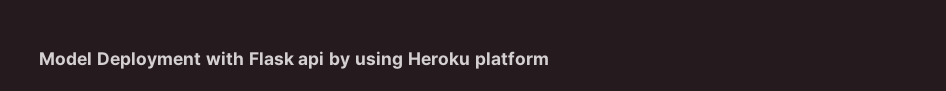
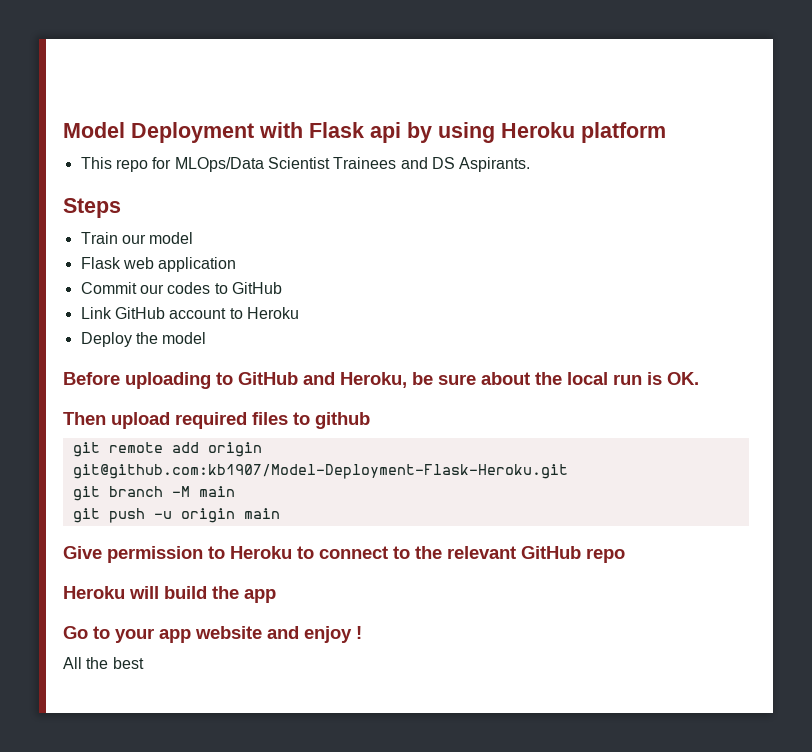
(549, 60) none -> [80,157,531,172] [63,198,121,218] [80,232,194,244] [80,257,237,272] [80,282,282,294] [80,307,299,319] [80,332,207,347] [63,372,699,389] [63,412,370,429] [72,442,262,457] [72,464,568,479] [72,486,235,501] [72,508,280,523] [63,546,625,563] [63,586,276,603] [63,626,362,643] [63,657,144,669] // This repo for MLOps/Data Scientist Trainees and DS Aspirants. // Steps // Train our model // Flask web application // Commit our codes to GitHub // Link GitHub account to Heroku // Deploy the model // Before uploading to GitHub and Heroku, be sure about the local run is OK. // Then upload required files to github // git remote add origin git@github.com:kb1907/Model-Deployment-Flask-Heroku.git // git branch -M main // git push -u origin main // Give permission to Heroku to connect to the relevant GitHub repo // Heroku will build the app // Go to your app website and enjoy ! // All the best

